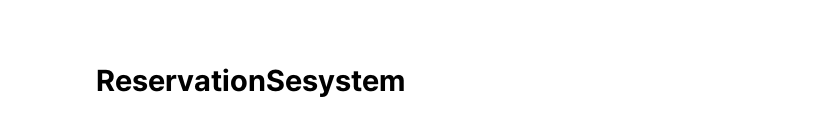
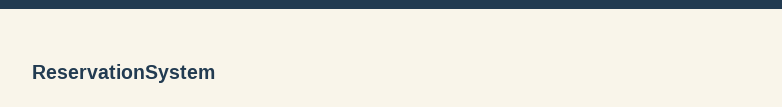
[96,68,405,97] ReservationSesystem -> [32,64,215,83] ReservationSystem

